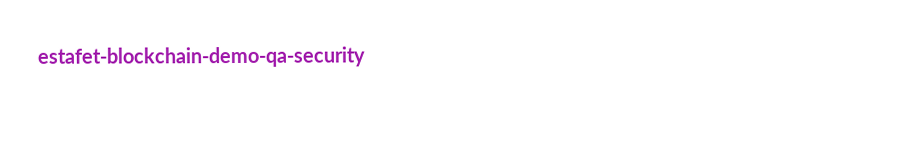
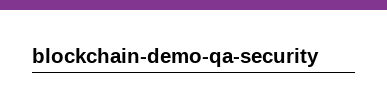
[37,46,365,68] estafet-blockchain-demo-qa-security -> [32,48,319,67] blockchain-demo-qa-security

